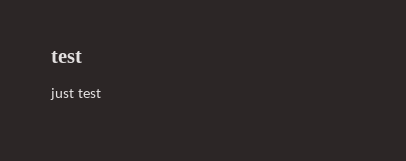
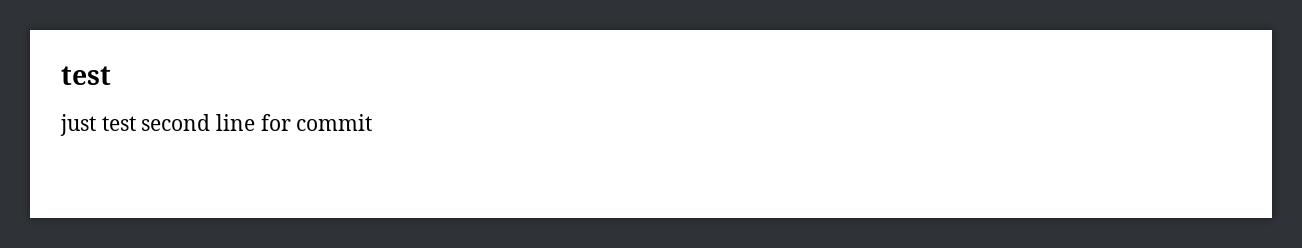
(101, 93) none -> [141,114,373,131] second line for commit

